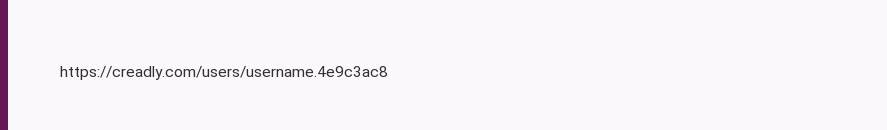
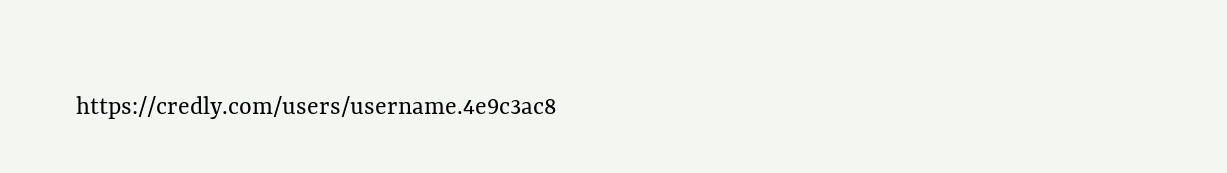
[60,66,388,80] https://creadly.com/users/username.4e9c3ac8 -> [76,96,557,119] https://credly.com/users/username.4e9c3ac8

